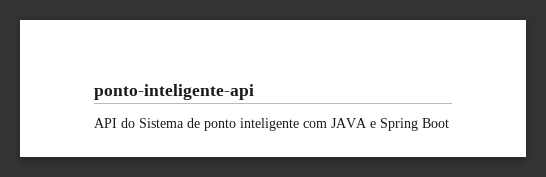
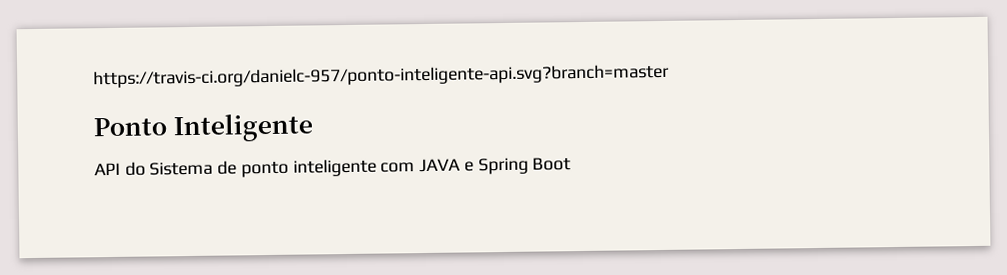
[94,84,254,100] ponto-inteligente-api -> [93,63,669,89] [93,113,314,143] https://travis-ci.org/danielc-957/ponto-inteligente-api.svg?branch=master // Ponto Inteligente

